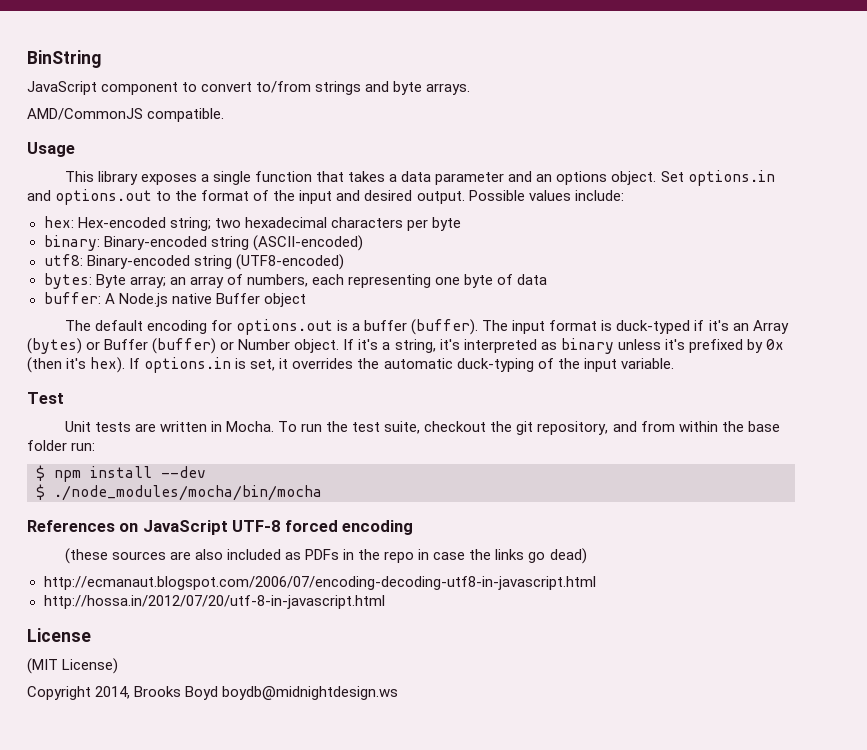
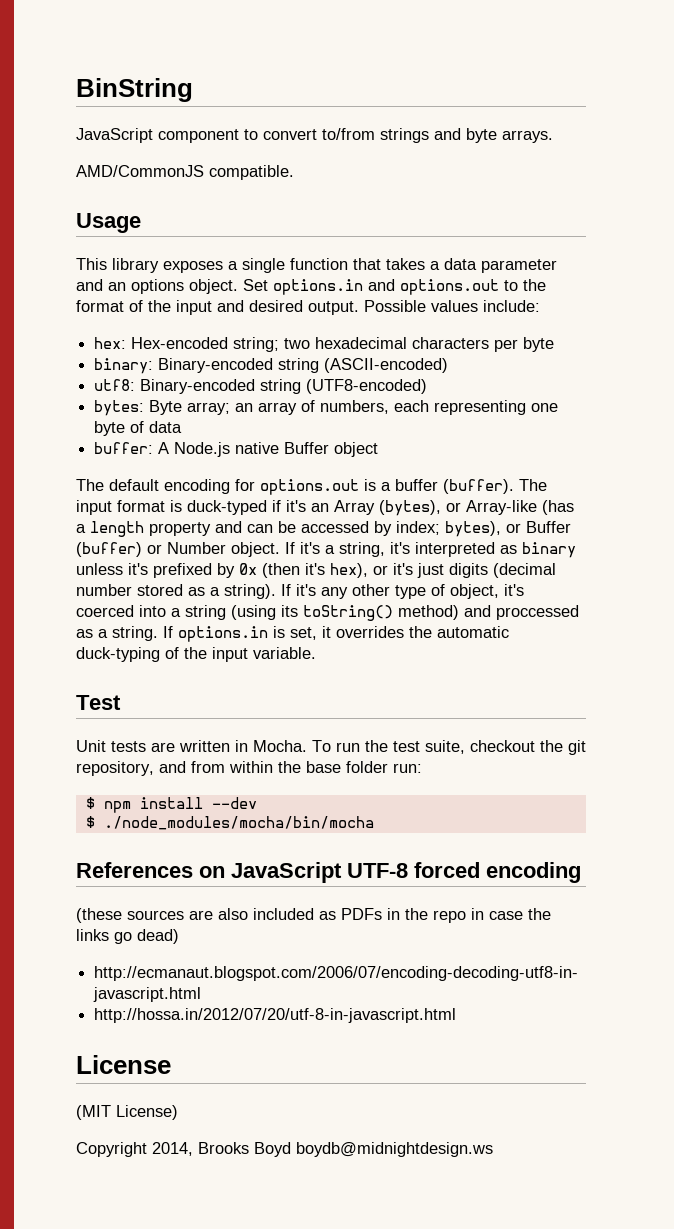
[27,338,82,354] (bytes) -> [379,500,574,516] [76,521,501,537] (bytes), or Array-like (has a length property and can be accessed by index; bytes),
[90,357,126,373] hex). -> [330,563,556,578] [76,584,524,599] [76,605,579,621] [76,626,158,641] hex), or it's just digits (decimal number stored as a string). If it's any other type of object, it's coerced into a string (using its toString() method) and proccessed as a string.

